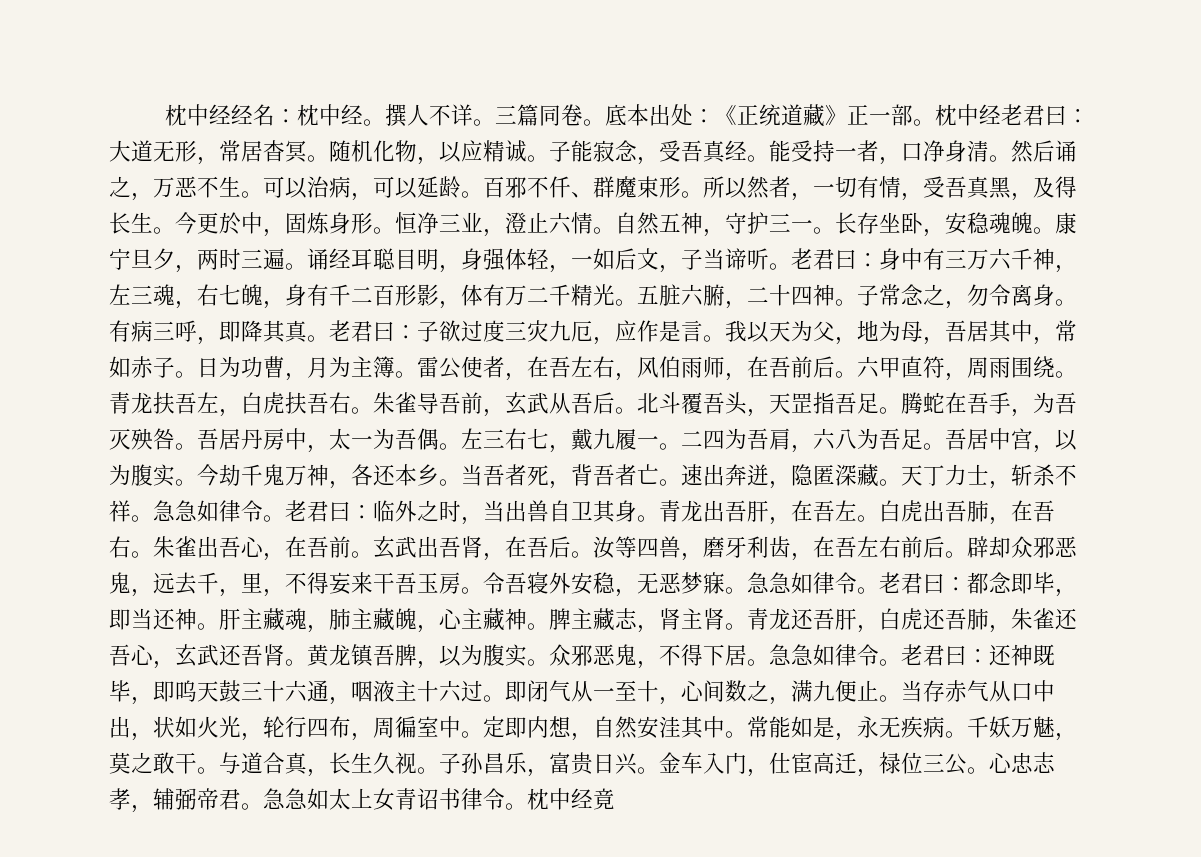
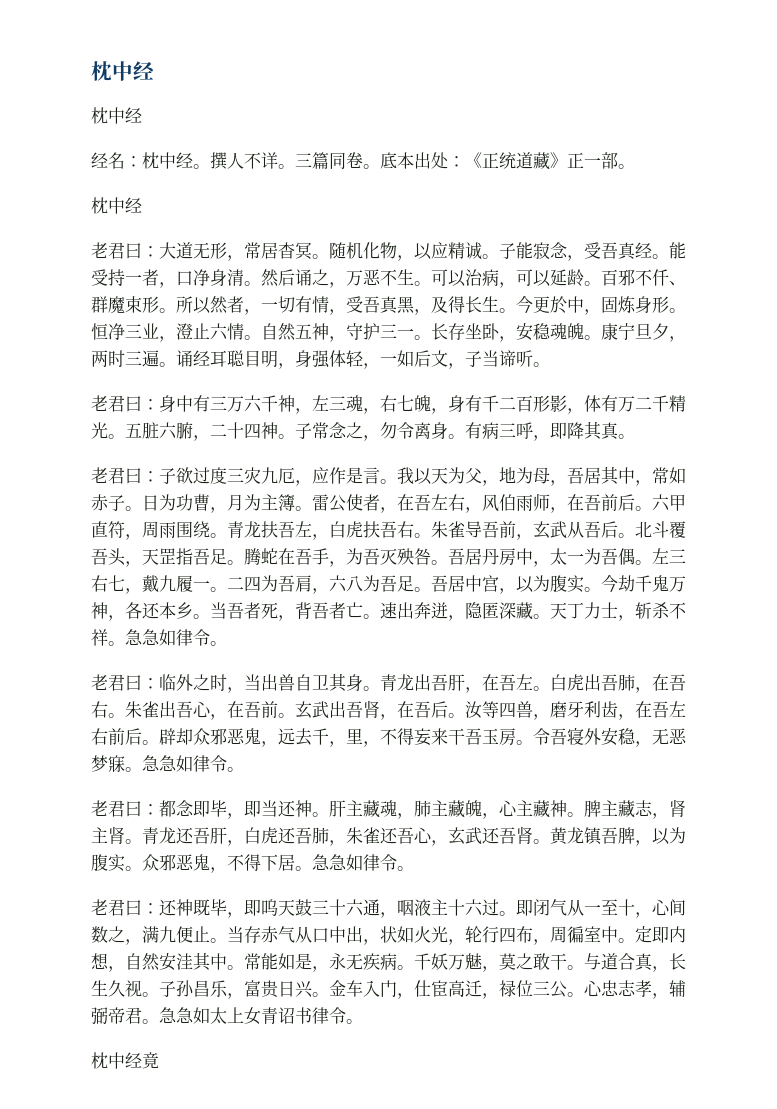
[164,104,231,126] 枕中经 -> [91,61,154,81] [91,107,142,124] 枕中经 // 枕中经 //
[934,104,1001,126] 枕中经 -> [91,197,142,214] // 枕中经 //
(791, 266) none -> (550, 364) //
(329, 338) none -> (635, 436) //
(285, 518) none -> (227, 643) //
(879, 590) none -> (244, 769) //
(901, 662) none -> (414, 868) //
(527, 806) none -> (363, 1021) //

